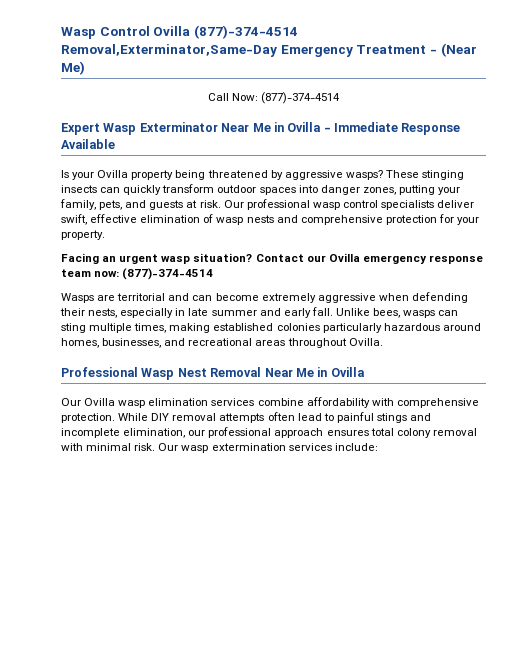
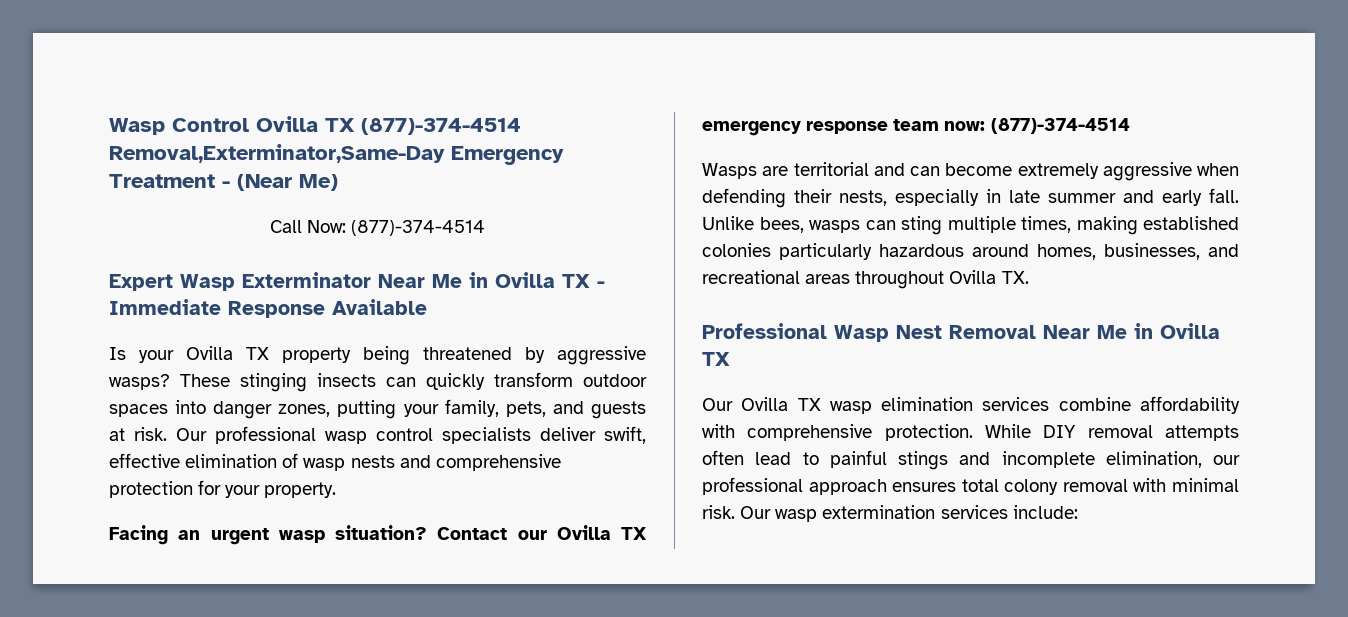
(191, 31) none -> [325,118,355,132] TX
(322, 127) none -> [562,274,590,288] TX
(129, 174) none -> [246,347,269,360] TX
(360, 257) none -> [621,527,647,540] TX
[348,338,383,346] Ovilla. -> [949,270,1029,284] Ovilla TX.
(365, 372) none -> [702,352,730,366] TX
(116, 402) none -> [797,398,821,411] TX

